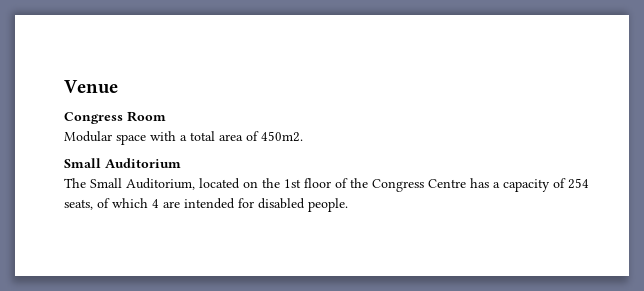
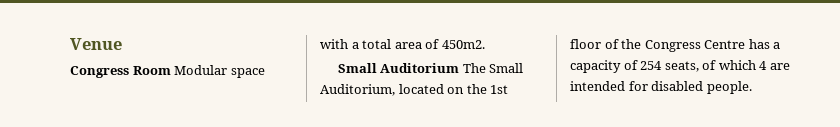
(166, 116) // -> (171, 70) none
(181, 163) // -> (460, 68) none

